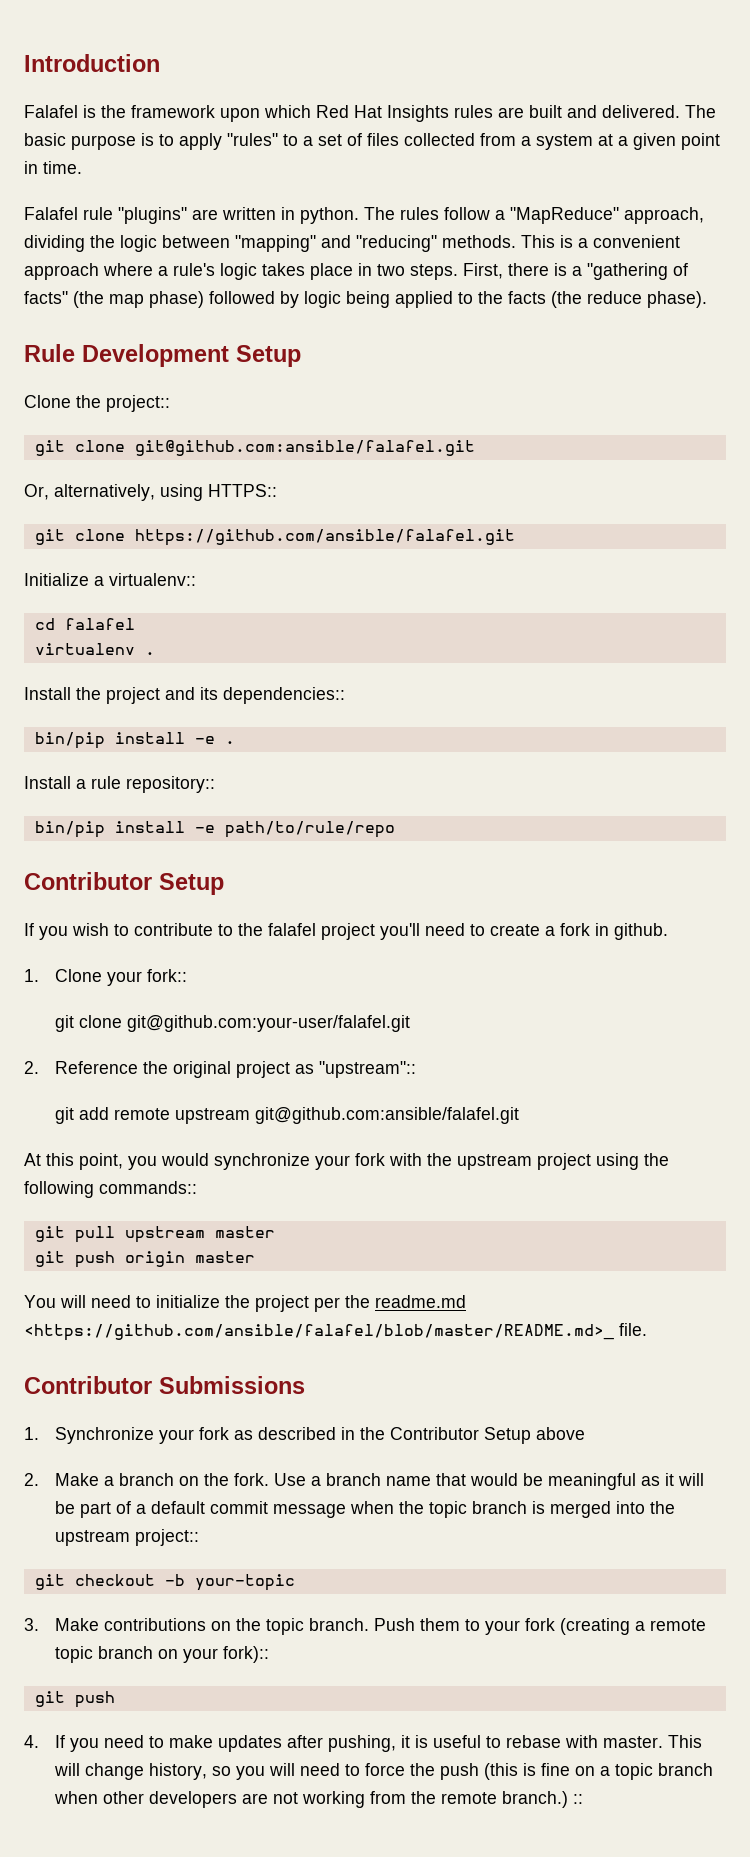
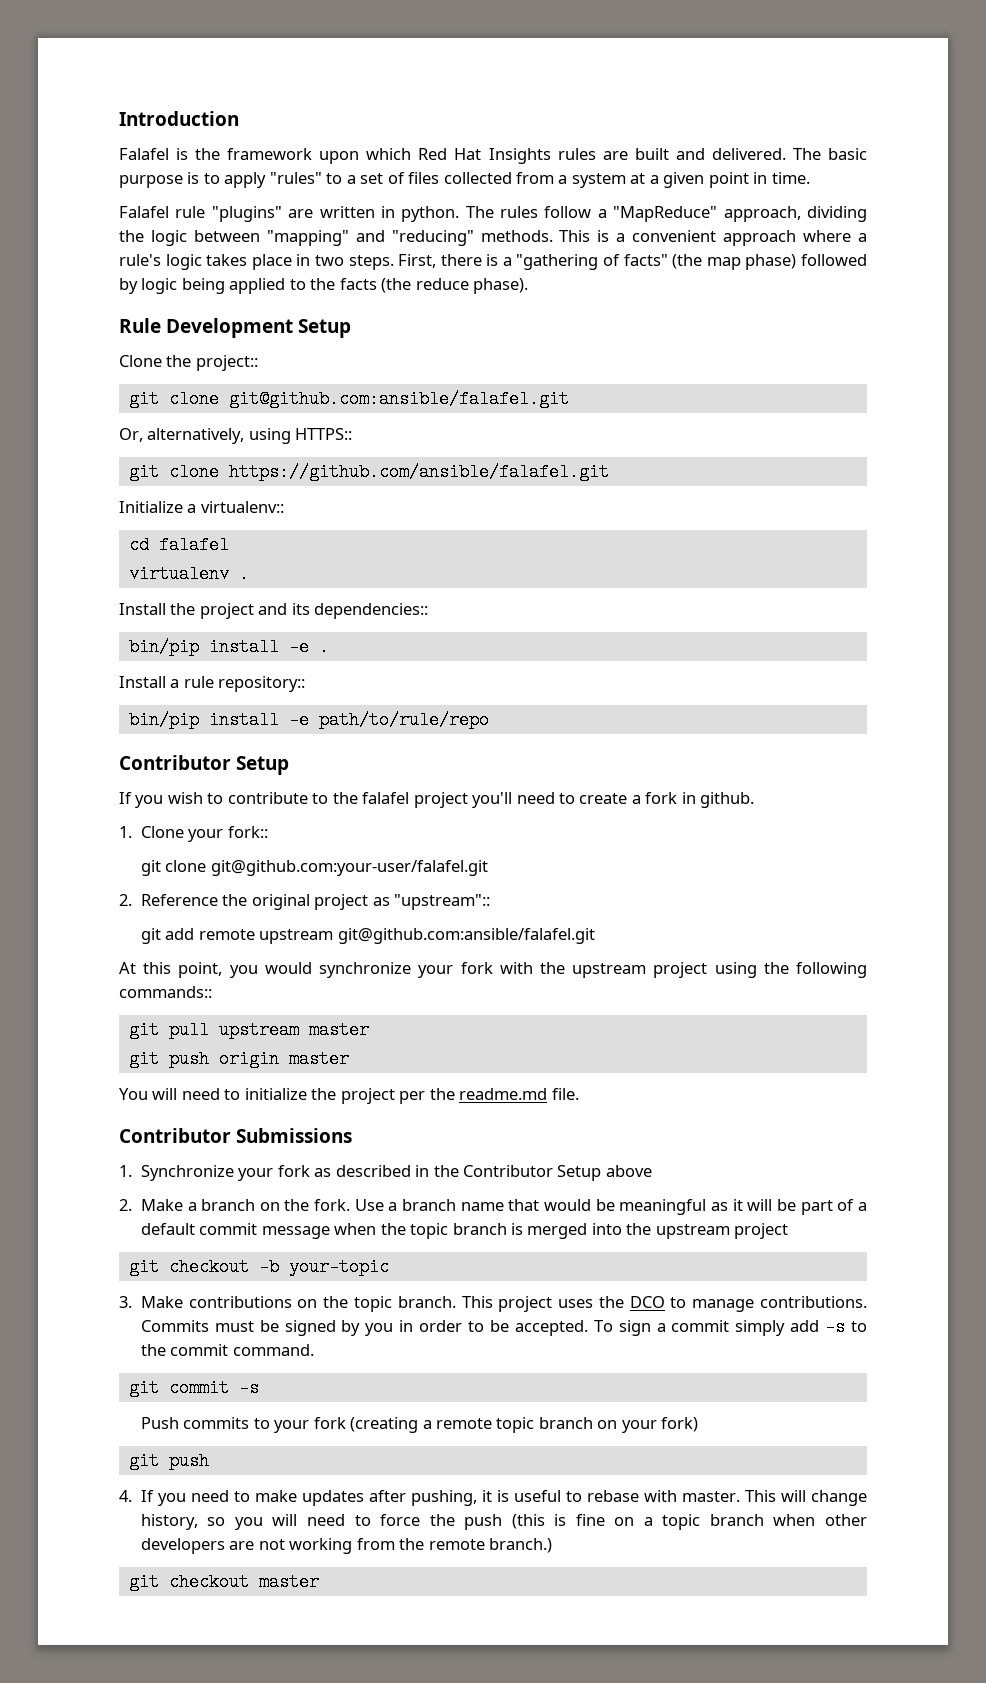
[24,1324,614,1341] <https://github.com/ansible/falafel/blob/master/README.md>_ -> (548, 1094) none
[134,1529,199,1546] project:: -> [734,1223,789,1239] project
[373,1618,460,1631] Push them -> [461,1296,868,1312] [140,1318,867,1336] [140,1344,314,1356] [128,1379,259,1397] [140,1417,250,1429] This project uses the DCO to manage contributions. Commits must be signed by you in order to be accepted. To sign a commit simply add -s to the commit command. // git commit -s // Push commits
[222,1646,269,1663] fork):: -> [661,1417,699,1432] fork)
[572,1794,583,1804] :: -> [128,1573,319,1591] // git checkout master

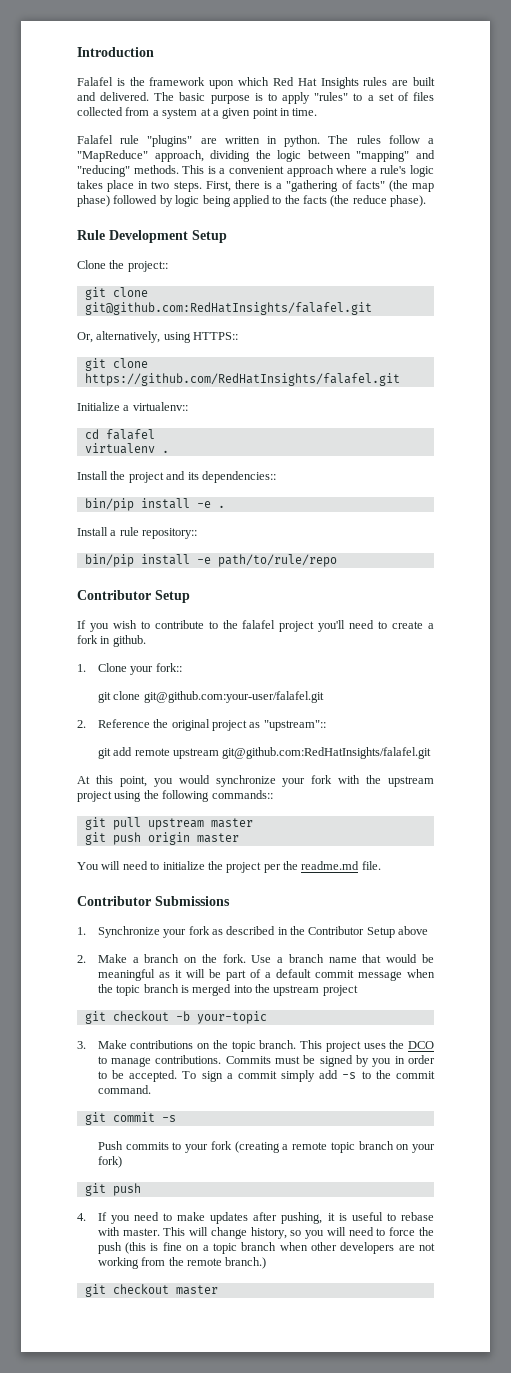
[228,390,569,408] git@github.com:ansible/falafel.git -> [84,302,372,315] git@github.com:RedHatInsights/falafel.git
[228,463,609,481] https://github.com/ansible/falafel.git -> [84,373,400,386] https://github.com/RedHatInsights/falafel.git
[337,928,595,944] git@github.com:ansible/falafel.git -> [222,747,432,759] git@github.com:RedHatInsights/falafel.git

